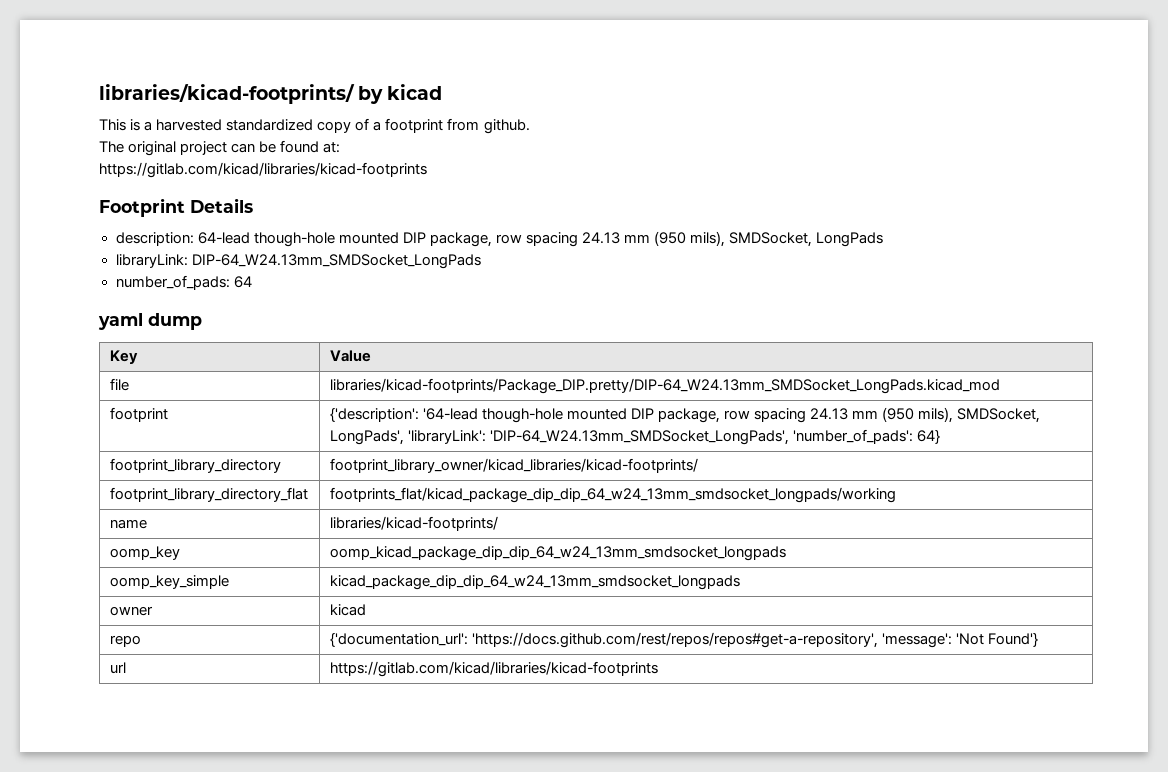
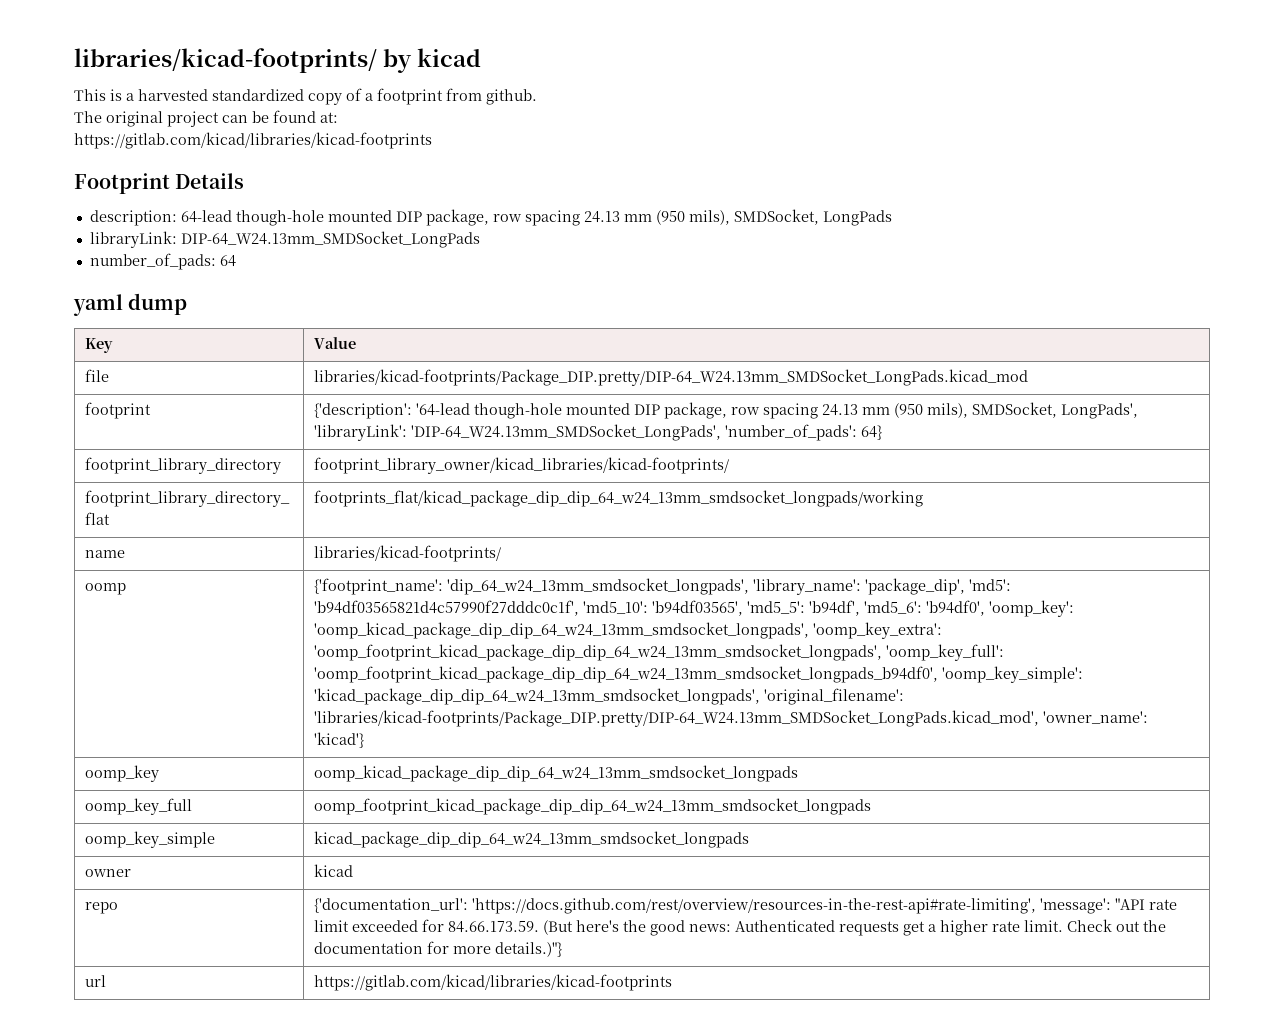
(498, 523) none -> [85,583,127,595] [314,578,1012,595] [314,600,1075,617] [314,622,943,639] [314,644,1005,661] [314,666,1084,683] [314,688,905,705] [314,710,1149,727] [314,732,365,748] // oomp | {'footprint_name': 'dip_64_w24_13mm_smdsocket_longpads', 'library_name': 'package_dip', 'md5': 'b94df03565821d4c57990f27dddc0c1f', 'md5_10': 'b94df03565', 'md5_5': 'b94df', 'md5_6': 'b94df0', 'oomp_key': 'oomp_kicad_package_dip_dip_64_w24_13mm_smdsocket_longpads', 'oomp_key_extra': 'oomp_footprint_kicad_package_dip_dip_64_w24_13mm_smdsocket_longpads', 'oomp_key_full': 'oomp_footprint_kicad_package_dip_dip_64_w24_13mm_smdsocket_longpads_b94df0', 'oomp_key_simple': 'kicad_package_dip_dip_64_w24_13mm_smdsocket_longpads', 'original_filename': 'libraries/kicad-footprints/Package_DIP.pretty/DIP-64_W24.13mm_SMDSocket_LongPads.kicad_mod', 'owner_name': 'kicad'}
(786, 553) none -> [85,798,193,815] [314,798,872,815] // oomp_key_full | oomp_footprint_kicad_package_dip_dip_64_w24_13mm_smdsocket_longpads
[471,632,1038,648] 'https://docs.github.com/rest/repos/repos#get-a-repository', 'message': 'Not Found'} -> [472,898,1178,914] [314,919,1167,936] [314,941,563,957] 'https://docs.github.com/rest/overview/resources-in-the-rest-api#rate-limiting', 'message': "API rate limit exceeded for 84.66.173.59. (But here's the good news: Authenticated requests get a higher rate limit. Check out the documentation for more details.)"}

